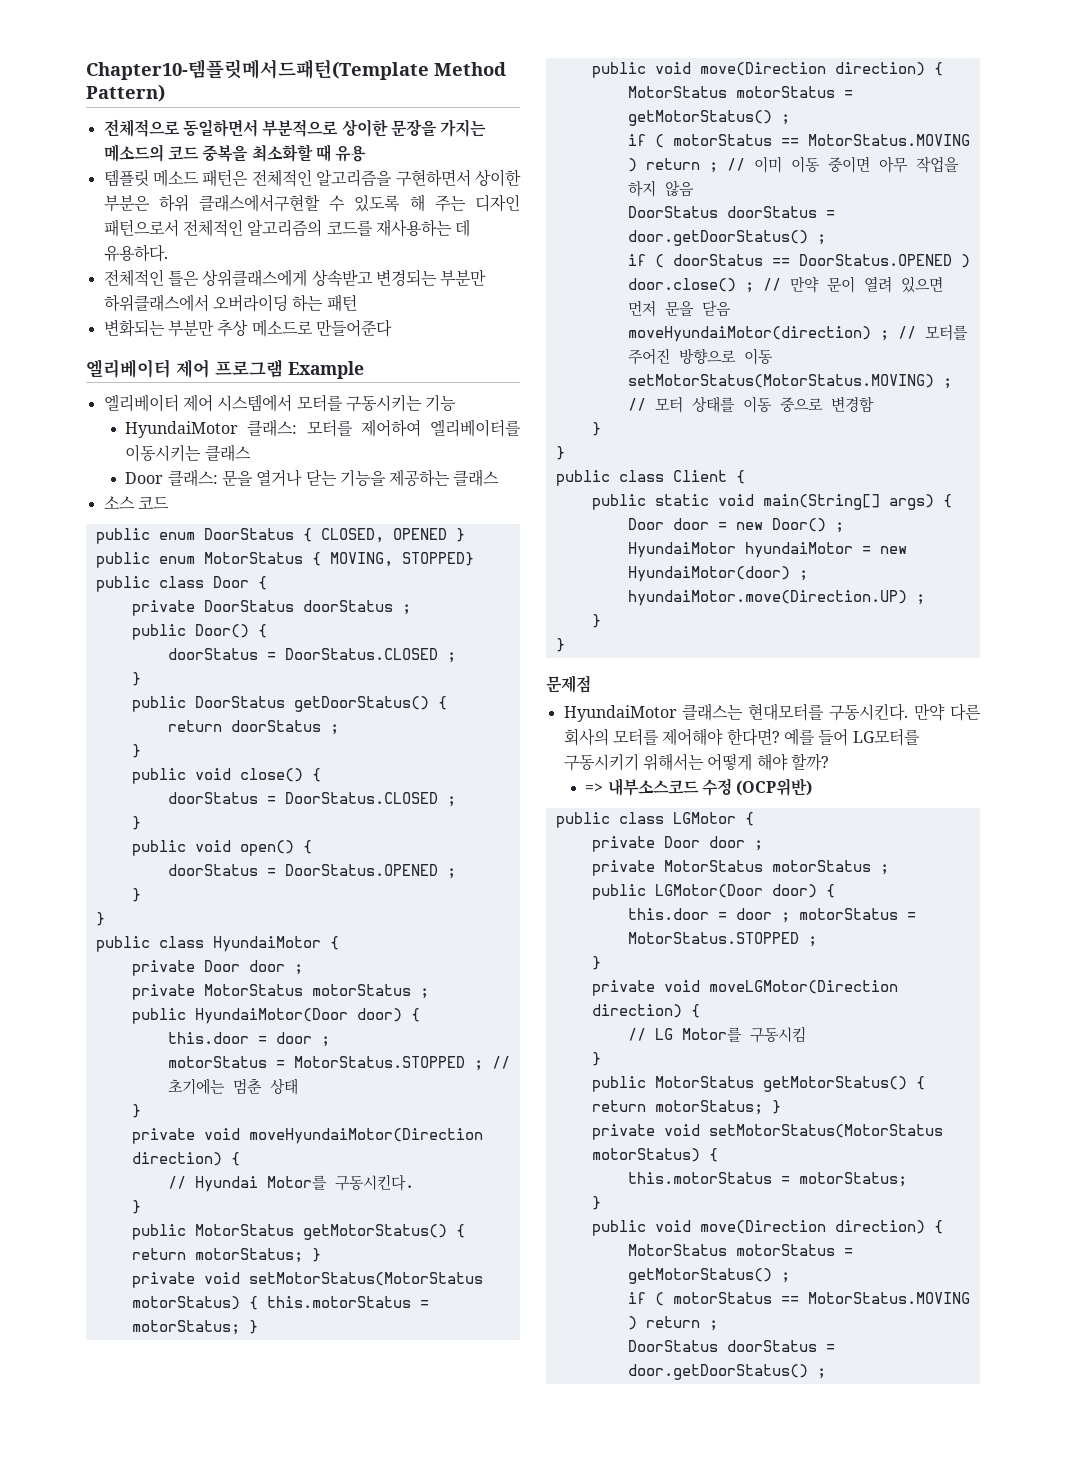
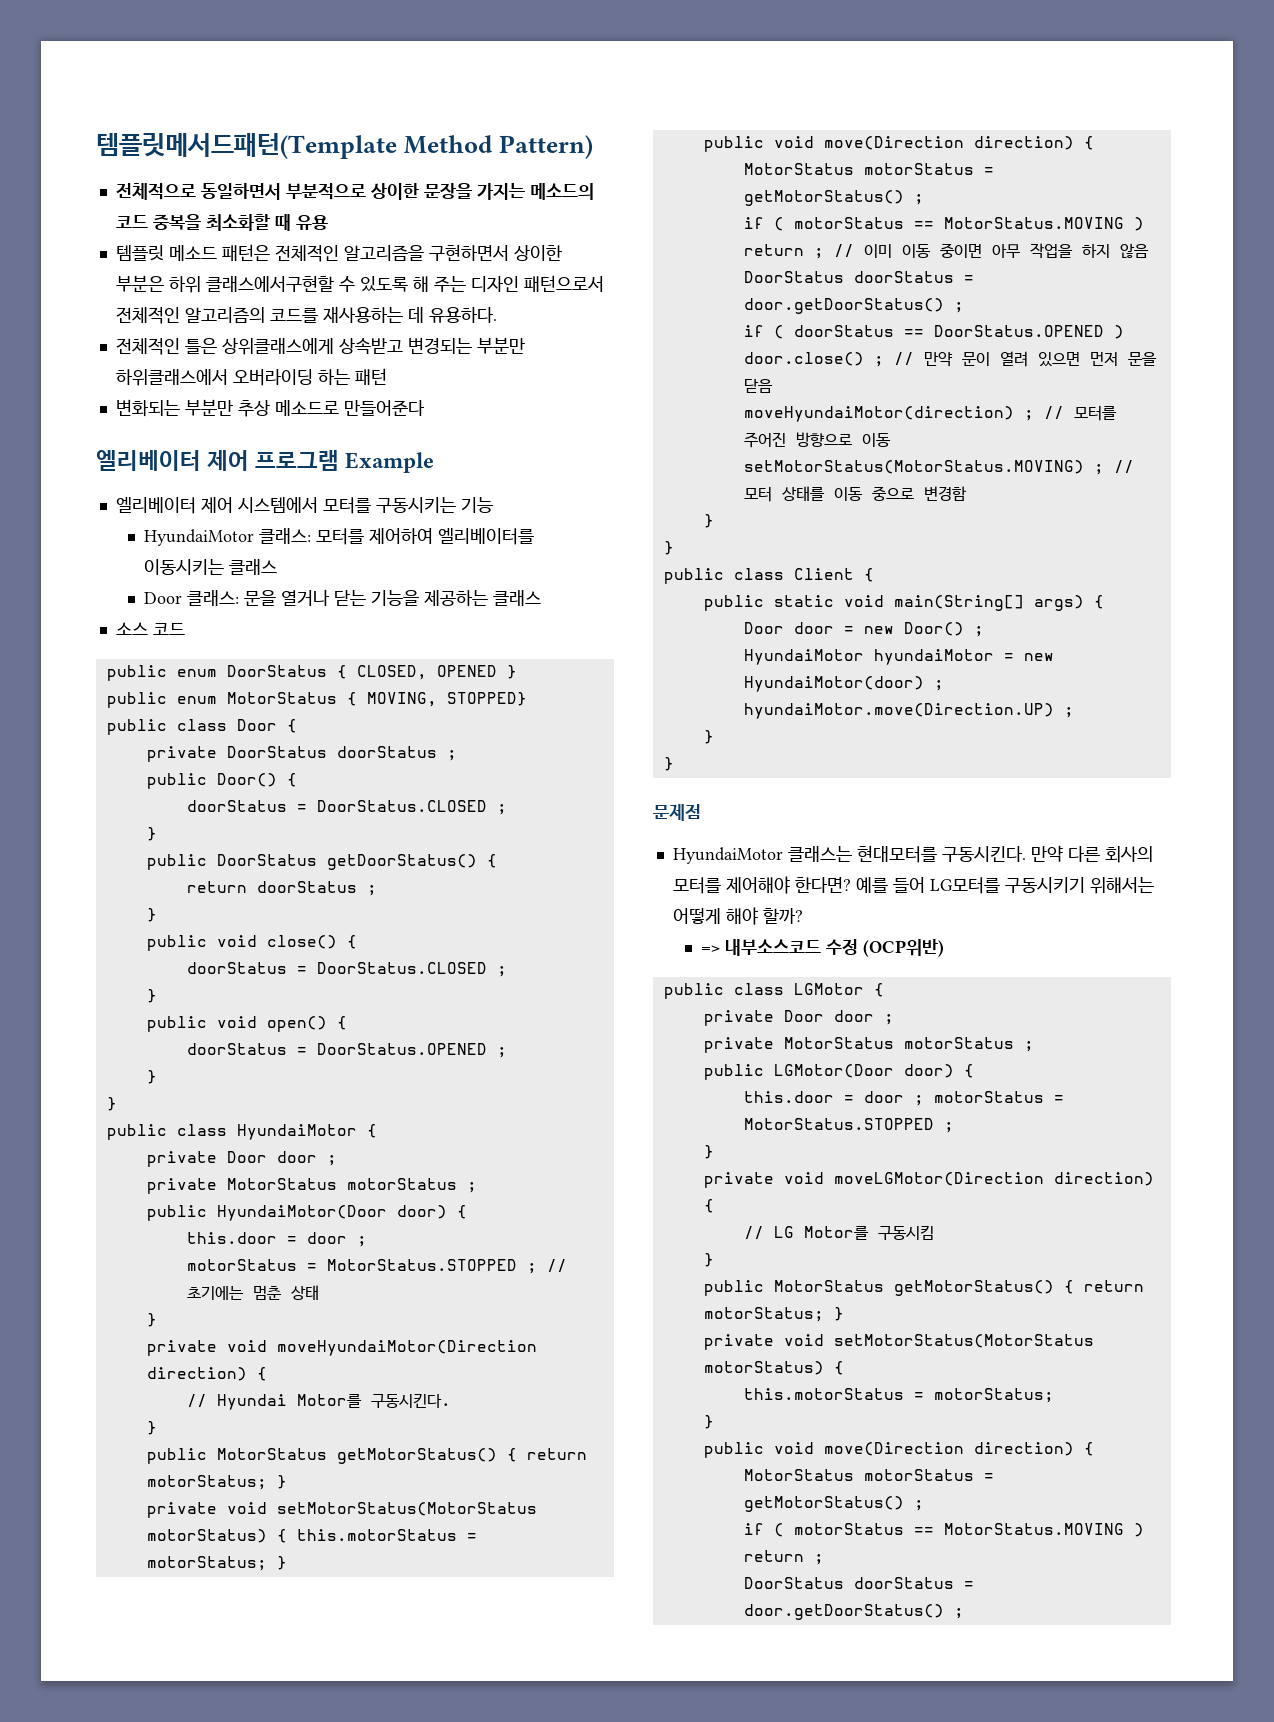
[86,59,429,80] Chapter10-템플릿메서드패턴(Template -> [96,133,397,159] 템플릿메서드패턴(Template

